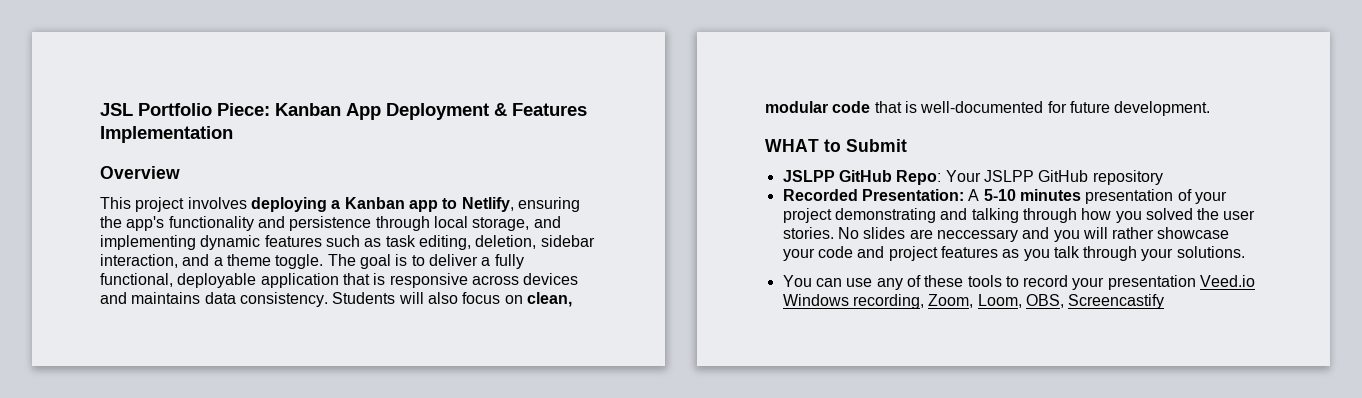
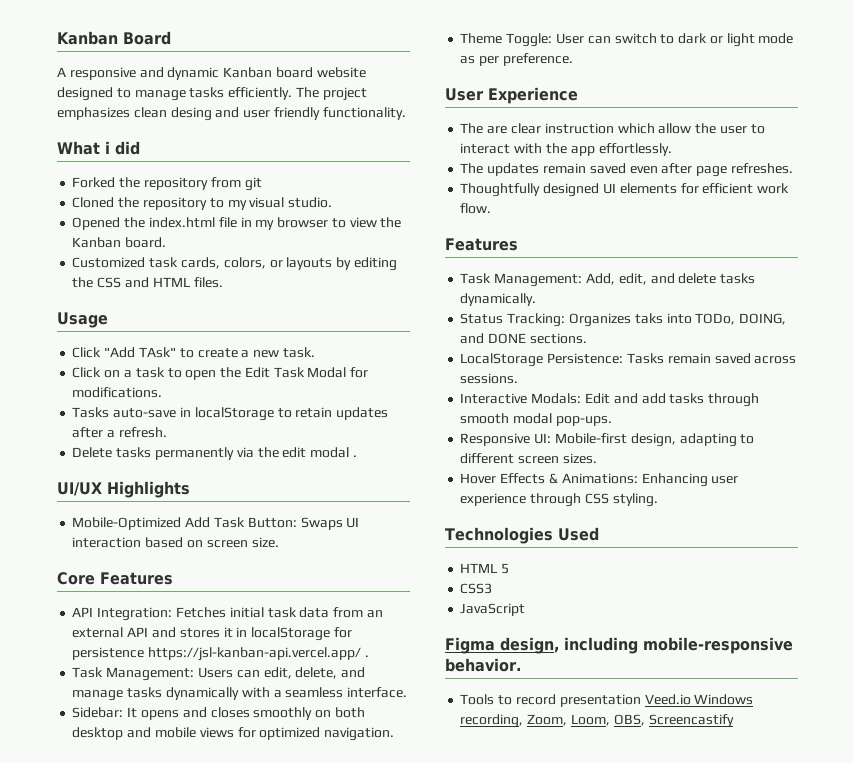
[100,103,587,120] [100,126,233,143] [100,166,180,179] [100,197,580,212] [100,216,561,231] [100,235,595,250] [100,254,524,269] [100,273,579,288] [100,292,572,307] [765,101,1211,116] [765,139,907,152] [782,170,1163,185] [782,189,1227,204] [782,208,1256,223] [782,227,1230,242] [782,246,1245,261] [782,275,1002,290] JSL Portfolio Piece: Kanban App Deployment & Features Implementation // Overview // This project involves deploying a Kanban app to Netlify, ensuring the app's functionality and persistence through local storage, and implementing dynamic features such as task editing, deletion, sidebar interaction, and a theme toggle. The goal is to deliver a fully functional, deployable application that is responsive across devices and maintains data consistency. Students will also focus on clean, modular code that is well-documented for future development. // WHAT to Submit // JSLPP GitHub Repo: Your JSLPP GitHub repository // Recorded Presentation: A 5-10 minutes presentation of your project demonstrating and talking through how you solved the user stories. No slides are neccessary and you will rather showcase your code and project features as you talk through your solutions. // You can use any of these tools -> [57,31,171,45] [57,67,366,80] [57,87,367,101] [57,107,406,121] [57,141,140,155] [72,177,262,191] [72,197,333,210] [72,217,402,230] [72,237,167,248] [72,257,397,271] [72,277,223,288] [57,312,108,328] [72,347,315,358] [72,367,369,380] [72,387,163,398] [72,407,389,421] [72,427,167,438] [72,447,357,460] [57,481,190,498] [72,517,360,530] [72,537,279,548] [57,572,173,585] [72,607,383,621] [72,627,352,641] [72,647,369,661] [72,667,366,681] [72,687,408,701] [72,707,365,720] [72,727,395,741] [460,33,794,47] [460,53,573,66] [445,87,578,104] [460,123,765,134] [460,143,672,156] [460,163,793,177] [460,183,790,197] [460,203,492,214] [445,238,518,251] [460,273,756,287] [460,293,537,306] [460,313,787,327] [460,333,587,344] [460,353,797,367] [460,373,519,384] [460,393,760,407] [460,413,612,426] [460,433,755,447] [460,453,597,464] [460,473,739,487] [460,493,658,507] [445,527,599,544] [460,563,510,574] [460,583,493,594] [460,603,526,616] [445,637,793,654] [445,658,521,672] [460,694,495,705] Kanban Board // A responsive and dynamic Kanban board website designed to manage tasks efficiently. The project emphasizes clean desing and user friendly functionality. // What i did // Forked the repository from git // Cloned the repository to my visual studio. // Opened the index.html file in my browser to view the Kanban board. // Customized task cards, colors, or layouts by editing the CSS and HTML files. // Usage // Click "Add TAsk" to create a new task. // Click on a task to open the Edit Task Modal for modifications. // Tasks auto-save in localStorage to retain updates after a refresh. // Delete tasks permanently via the edit modal . // UI/UX Highlights // Mobile-Optimized Add Task Button: Swaps UI interaction based on screen size. // Core Features // API Integration: Fetches initial task data from an external API and stores it in localStorage for persistence https://jsl-kanban-api.vercel.app/ . // Task Management: Users can edit, delete, and manage tasks dynamically with a seamless interface. // Sidebar: It opens and closes smoothly on both desktop and mobile views for optimized navigation. // Theme Toggle: User can switch to dark or light mode as per preference. // User Experience // The are clear instruction which allow the user to interact with the app effortlessly. // The updates remain saved even after page refreshes. // Thoughtfully designed UI elements for efficient work flow. // Features // Task Management: Add, edit, and delete tasks dynamically. // Status Tracking: Organizes taks into TODo, DOING, and DONE sections. // LocalStorage Persistence: Tasks remain saved across sessions. // Interactive Modals: Edit and add tasks through smooth modal pop-ups. // Responsive UI: Mobile-first design, adapting to different screen sizes. // Hover Effects & Animations: Enhancing user experience through CSS styling. // Technologies Used // HTML 5 // CSS3 // JavaScript // Figma design, including mobile-responsive behavior. // Tools
[1072,277,1105,290] your -> (556, 699) none

